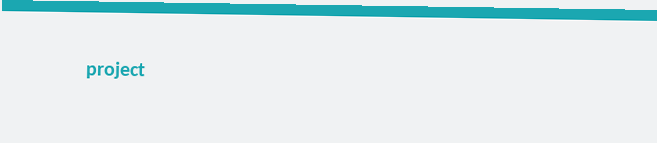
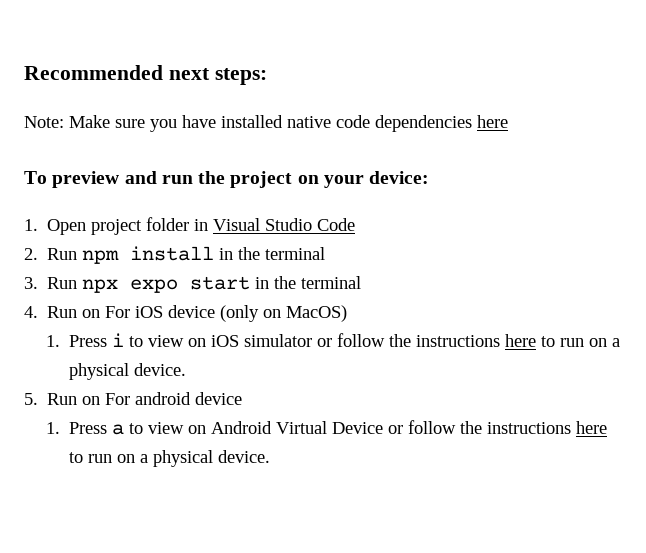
[85,61,146,80] project -> [24,65,267,85] [24,115,508,132] [24,171,430,188] [24,217,356,235] [24,246,326,264] [24,276,362,293] [24,305,348,322] [46,333,621,347] [69,363,187,380] [24,392,243,405] [46,420,608,435] [69,450,271,467] Recommended next steps: // Note: Make sure you have installed native code dependencies here // To preview and run the project on your device: // 1. Open project folder in Visual Studio Code // 2. Run npm install in the terminal // 3. Run npx expo start in the terminal // 4. Run on For iOS device (only on MacOS) // 1. Press i to view on iOS simulator or follow the instructions here to run on a physical device. // 5. Run on For android device // 1. Press a to view on Android Virtual Device or follow the instructions here to run on a physical device.

